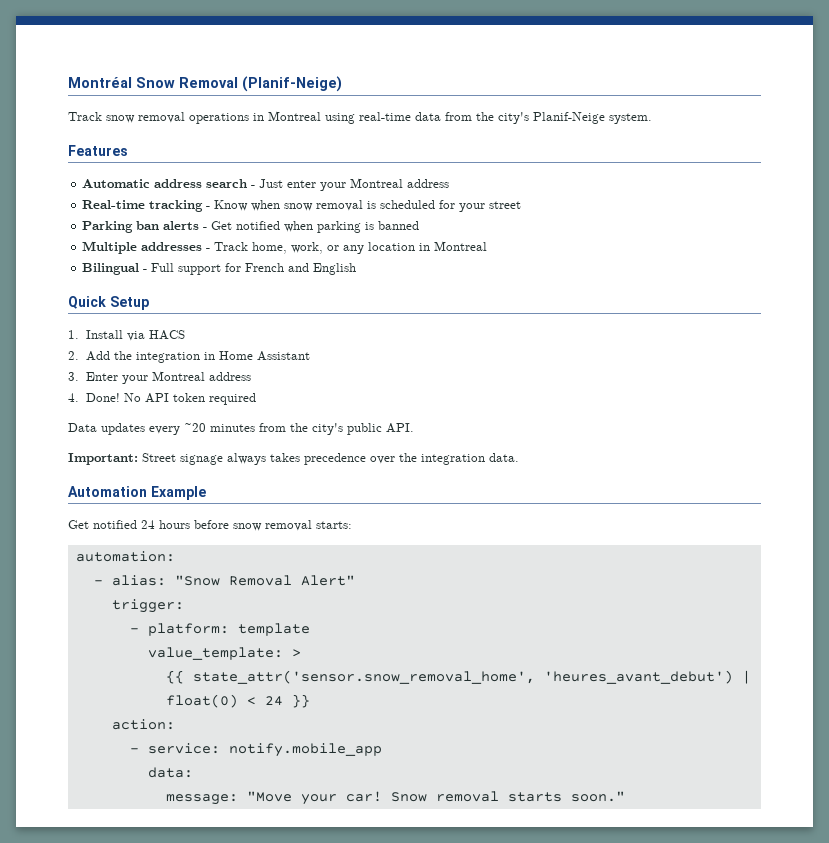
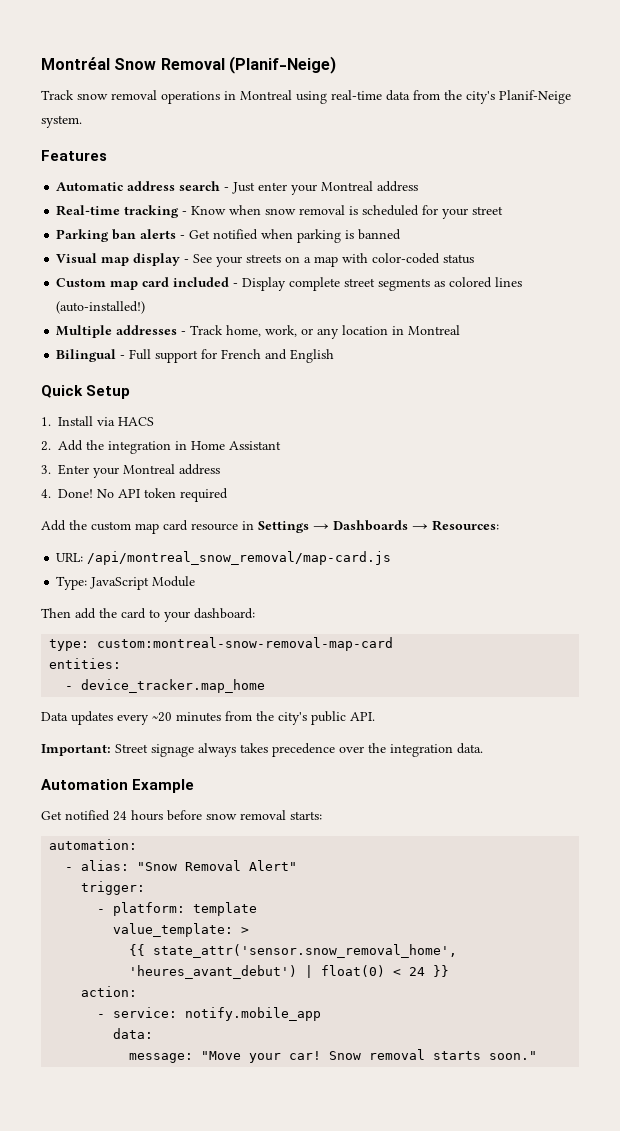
(420, 225) none -> [56,253,475,267] [56,277,523,291] [56,301,146,314] // Visual map display - See your streets on a map with color-coded status // Custom map card included - Display complete street segments as colored lines (auto-installed!)
(257, 399) none -> [41,520,499,534] [56,551,392,565] [56,576,196,590] [41,608,255,622] [49,637,394,651] [49,658,122,669] [65,679,266,693] // Add the custom map card resource in Settings → Dashboards → Resources: // URL: /api/montreal_snow_removal/map-card.js // Type: JavaScript Module // Then add the card to your dashboard: // type: custom:montreal-snow-removal-map-card // entities: // - device_tracker.map_home

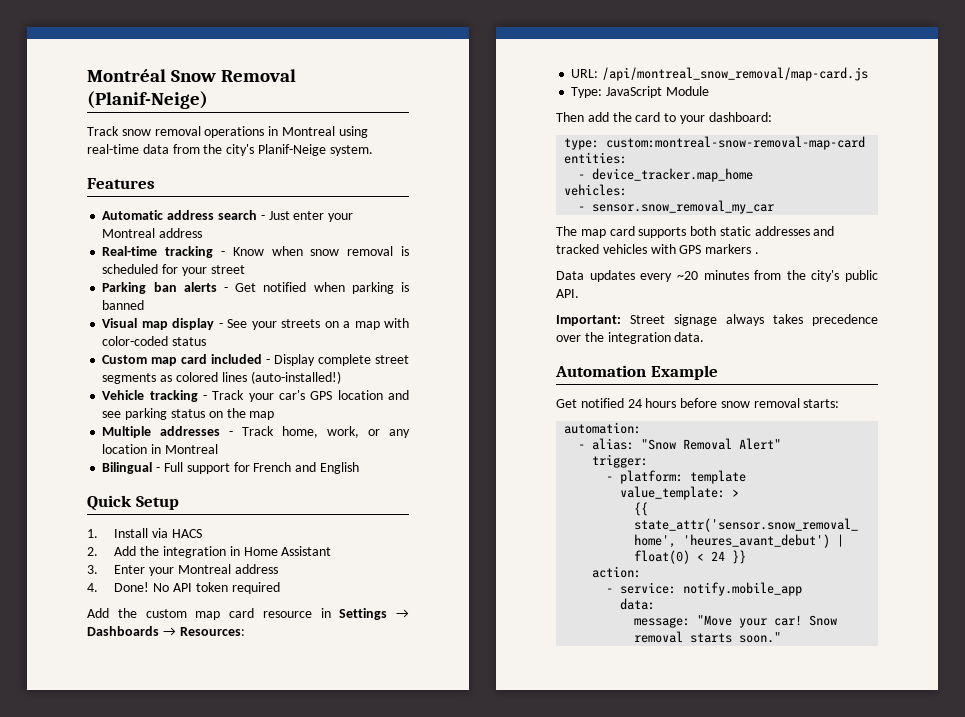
(146, 307) none -> [102,390,409,402] [102,408,275,420] // Vehicle tracking - Track your car's GPS location and see parking status on the map
(266, 686) none -> [564,184,628,196] [578,200,775,214] [556,226,835,238] [556,244,759,254] // vehicles: // - sensor.snow_removal_my_car // The map card supports both static addresses and tracked vehicles with GPS markers .

